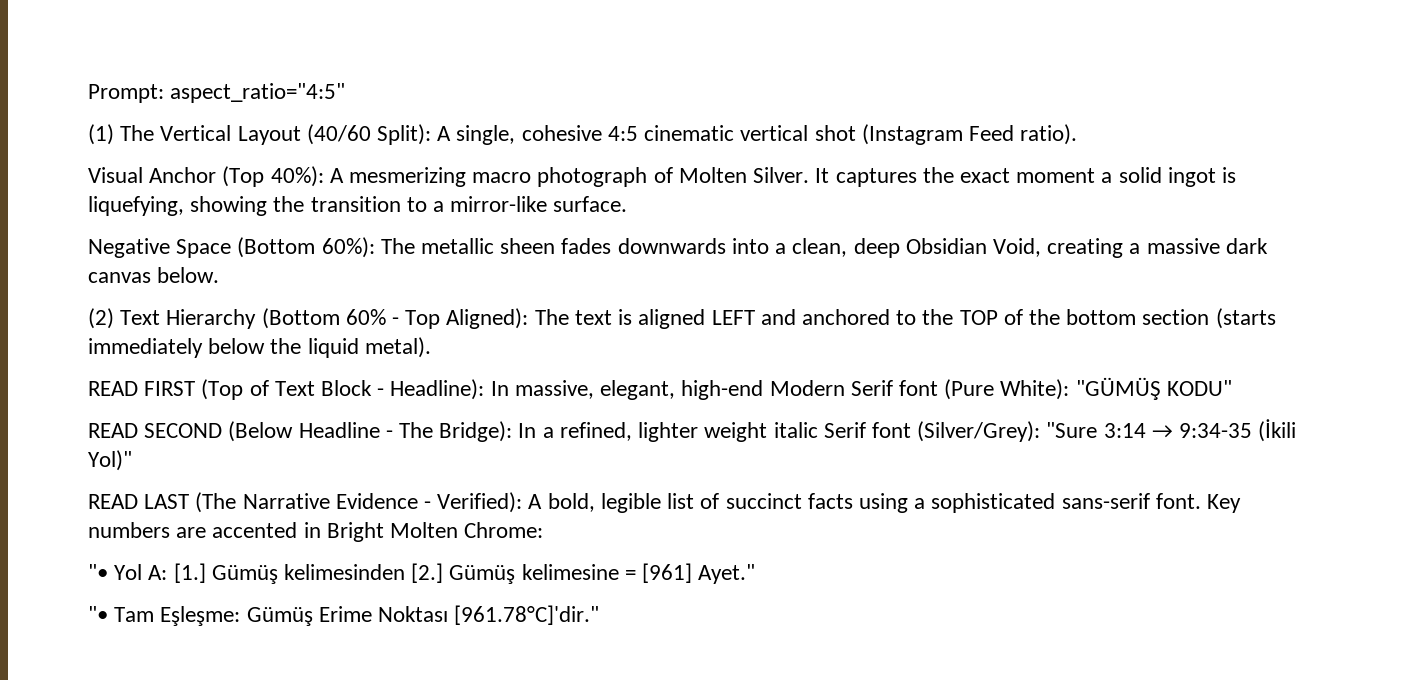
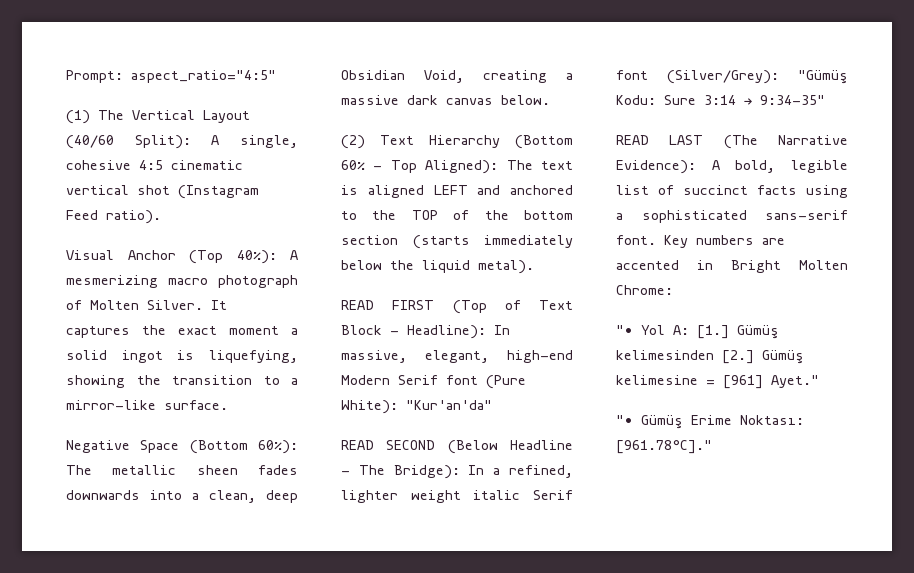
[1075,377,1232,400] "GÜMÜŞ KODU" -> [406,400,492,410] "Kur'an'da"
[1046,419,1297,442] [88,450,132,471] "Sure 3:14 → 9:34-35 (İkili Yol)" -> [798,70,848,84] [616,95,825,105] "Gümüş Kodu: Sure 3:14 → 9:34-35"
[335,492,523,513] Evidence - Verified): -> [616,160,696,174] Evidence):
[114,605,600,626] Tam Eşleşme: Gümüş Erime Noktası [961.78°C]'dir." -> [641,415,804,429] [616,440,712,454] Gümüş Erime Noktası: [961.78°C]."

